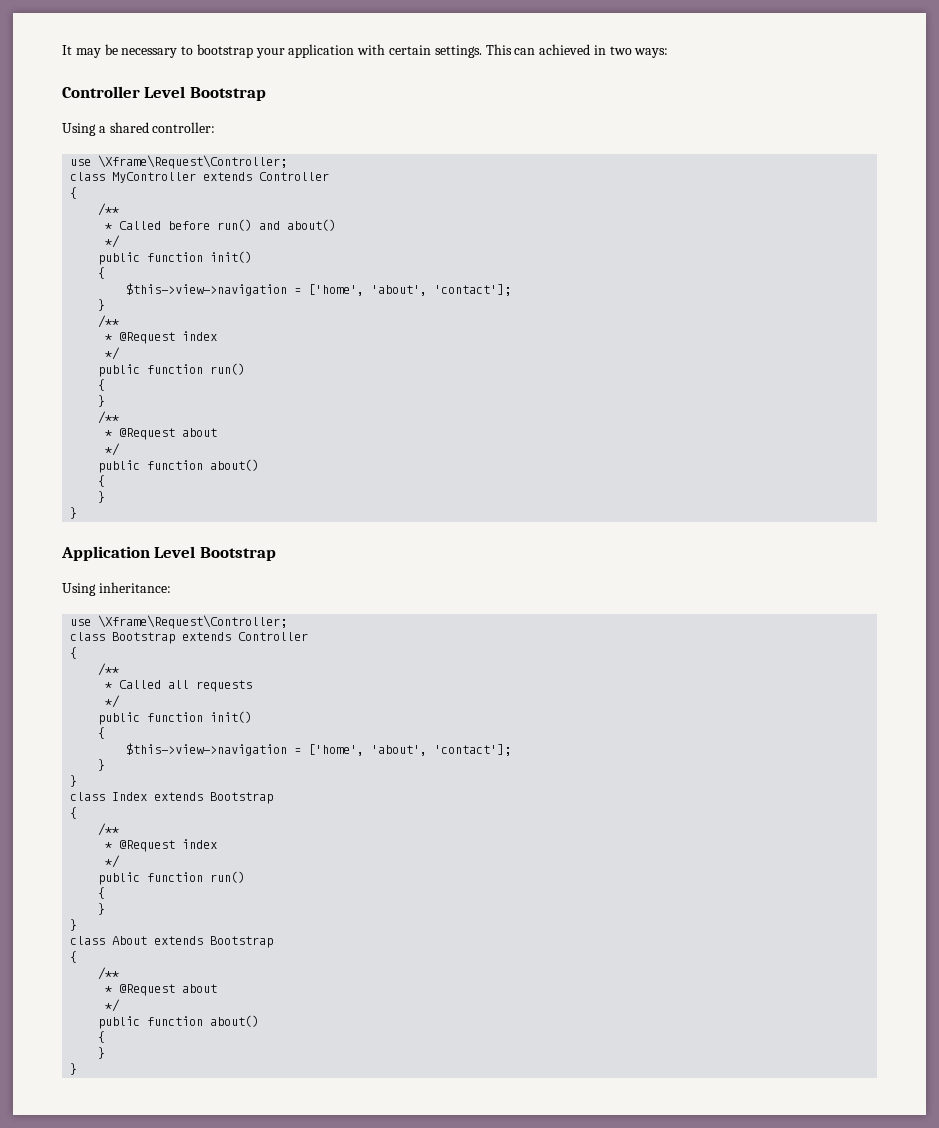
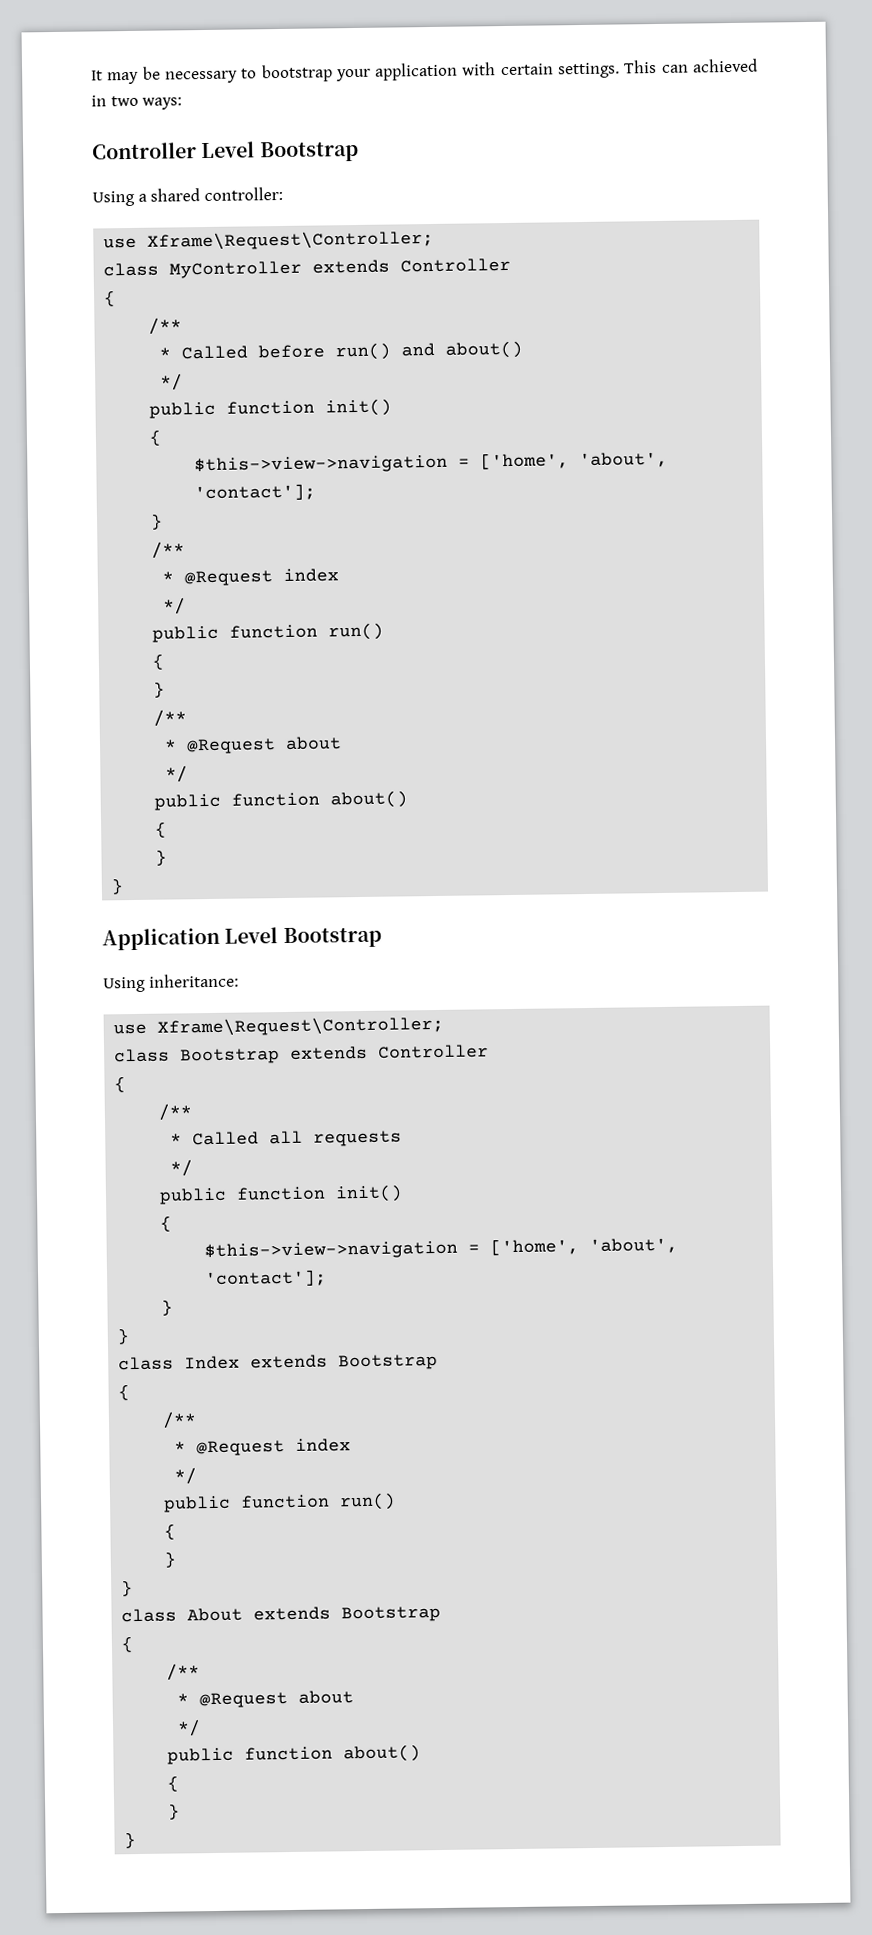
[98,155,288,169] \Xframe\Request\Controller; -> [147,229,435,251] Xframe\Request\Controller;
[98,615,288,629] \Xframe\Request\Controller; -> [157,1015,445,1037] Xframe\Request\Controller;

